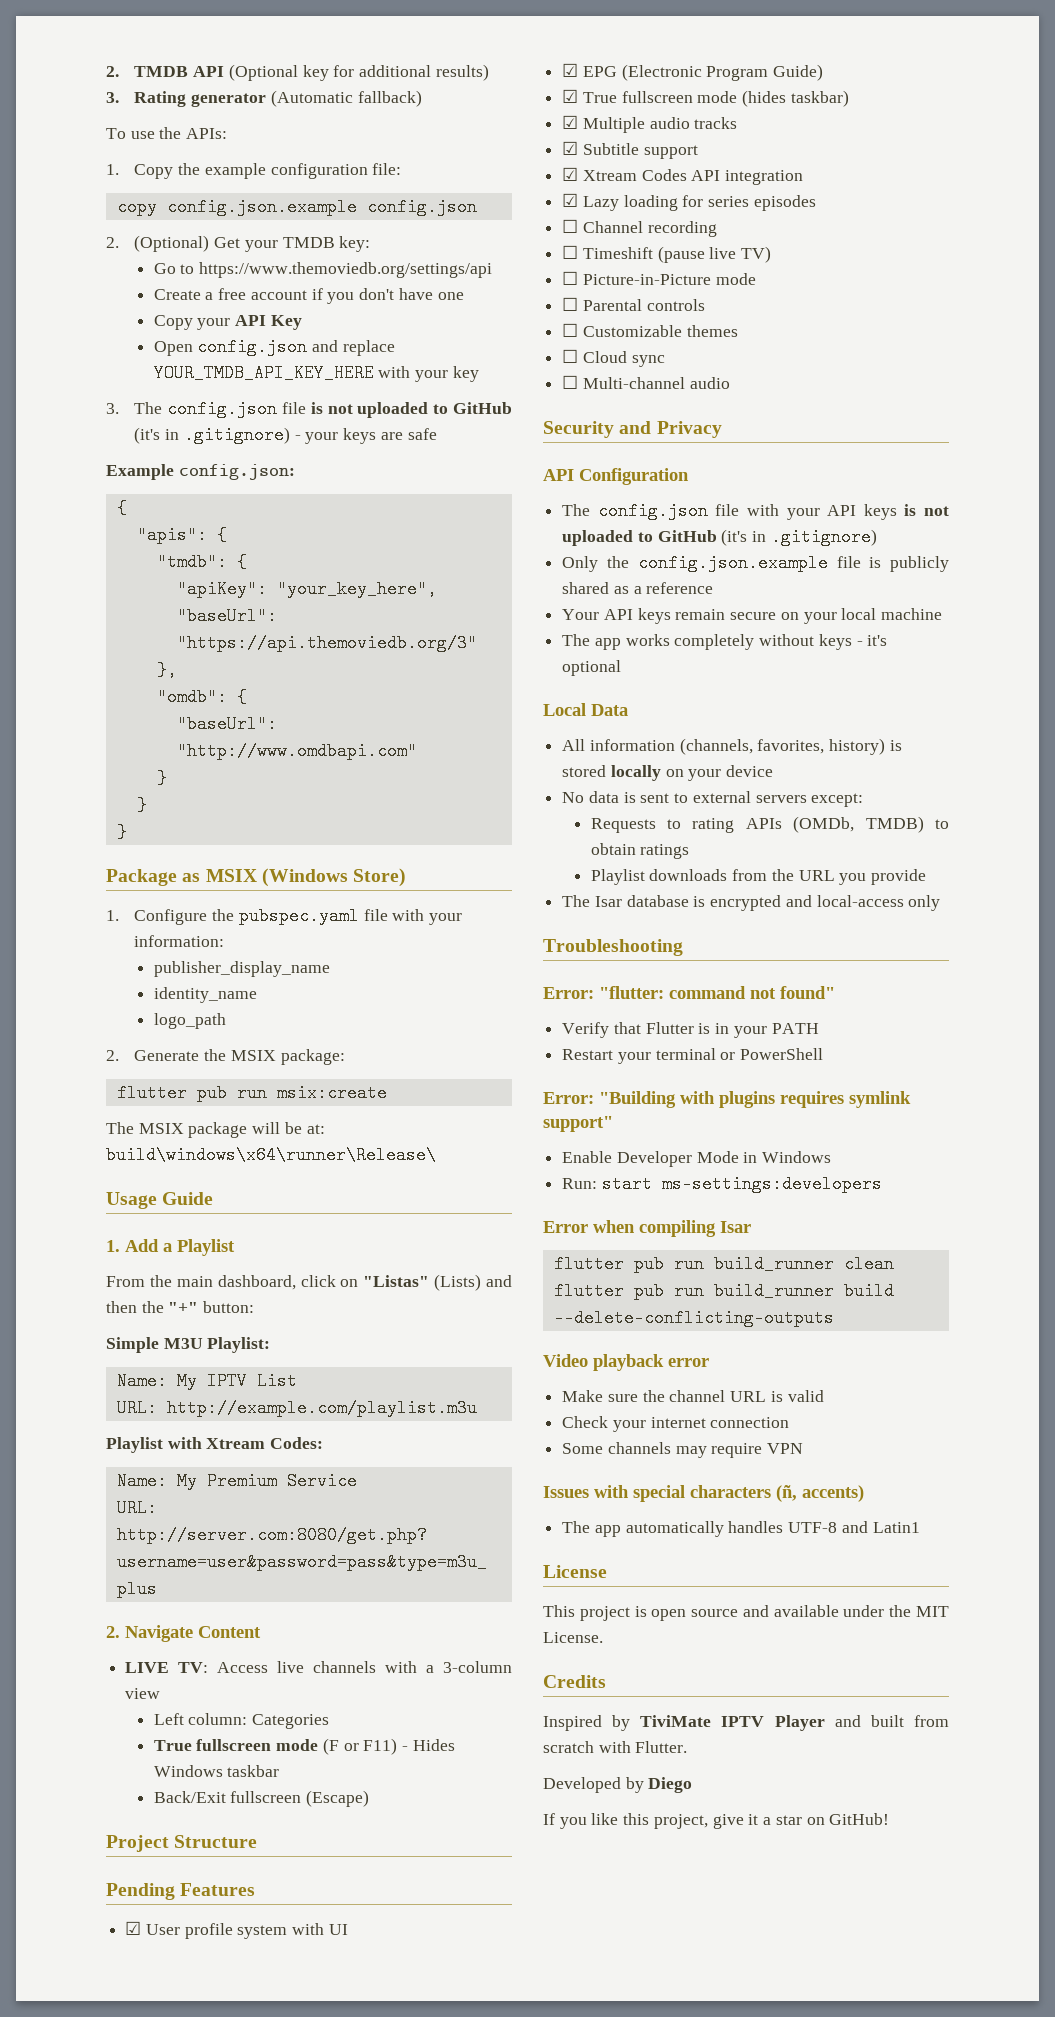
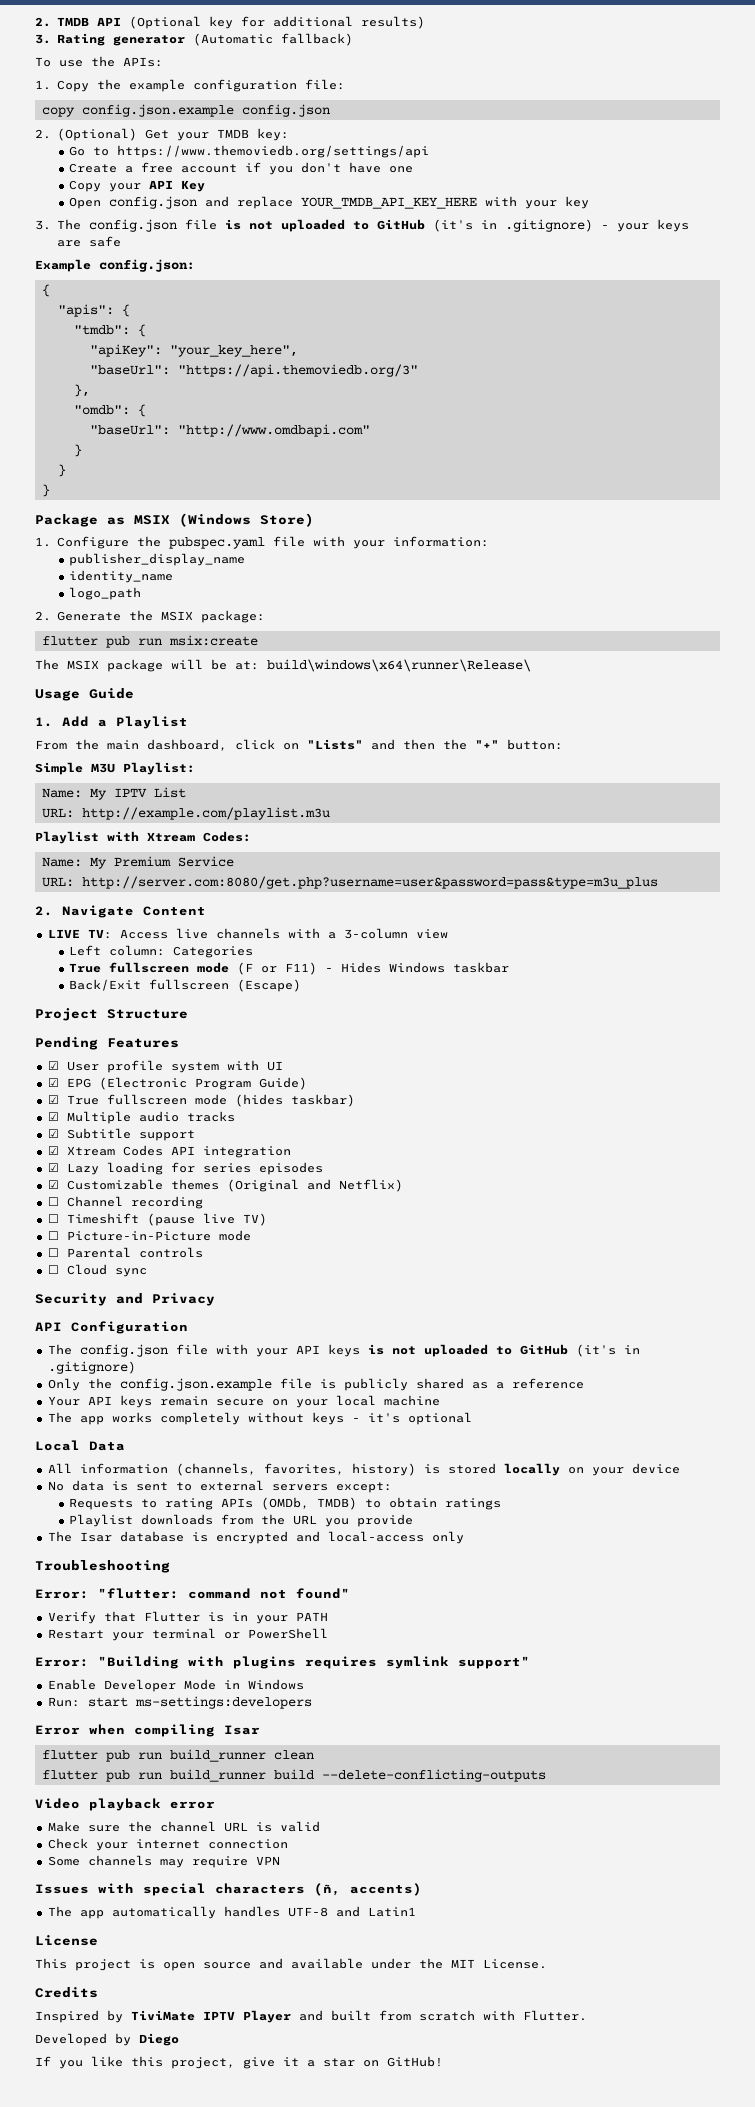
[363,1274,482,1291] "Listas" (Lists) -> [307,739,363,750] "Lists"
(816, 203) none -> [47,1179,403,1192] // ☑ Customizable themes (Original and Netflix)
[562,323,738,337] // ☐ Customizable themes -> (203, 1252) none
[562,375,730,389] // ☐ Multi-channel audio -> (147, 1272) none

